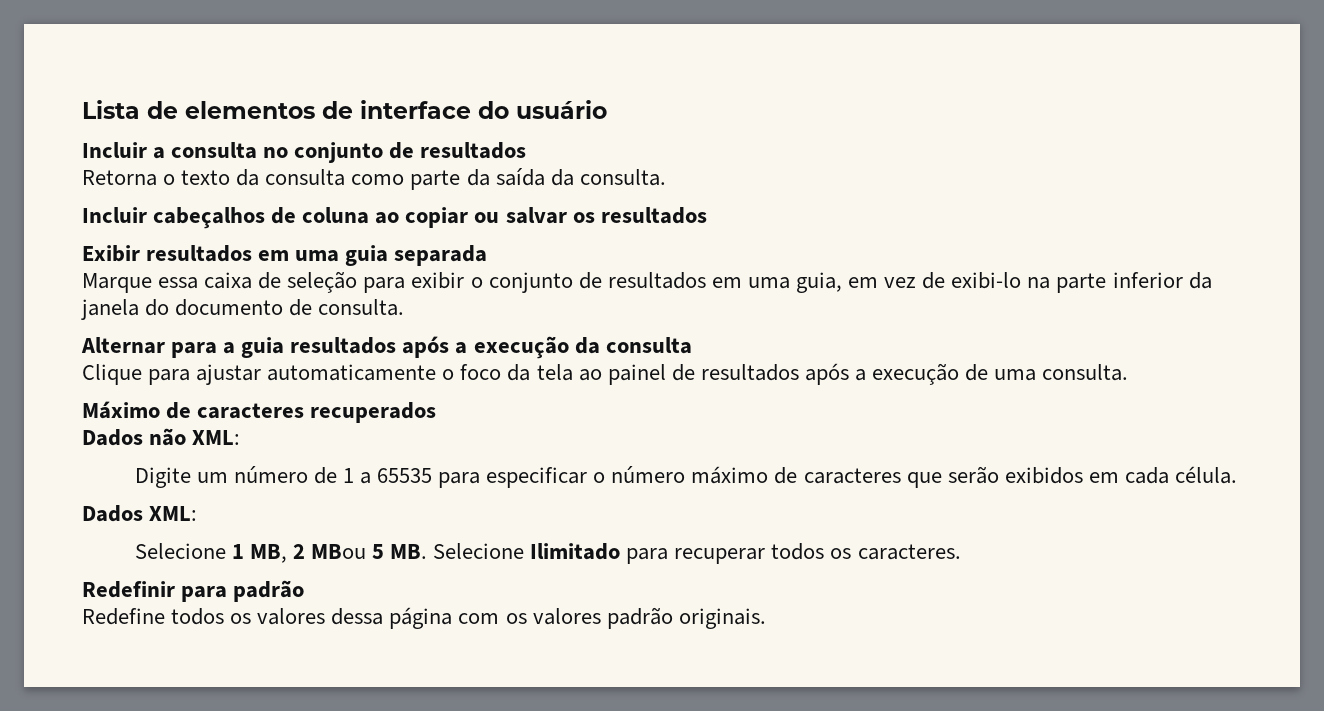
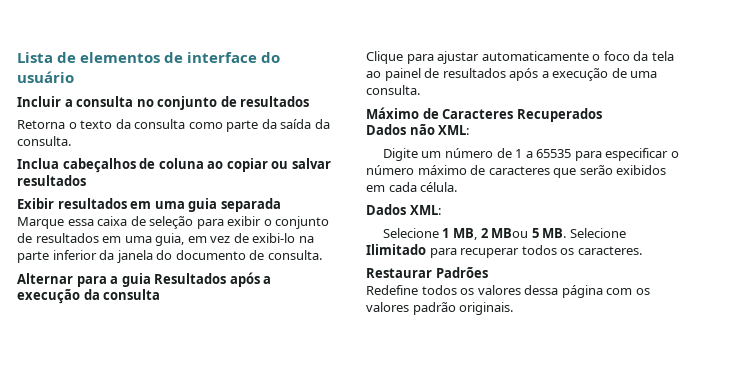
[82,207,147,223] Incluir -> [17,158,59,169] Inclua
[572,212,595,223] os -> (331, 163) none
[290,337,397,354] resultados -> [154,273,227,284] Resultados
[197,402,437,423] caracteres recuperados -> [442,108,602,122] Caracteres Recuperados
[82,580,305,602] Redefinir para padrão -> [366,267,488,278] Restaurar Padrões

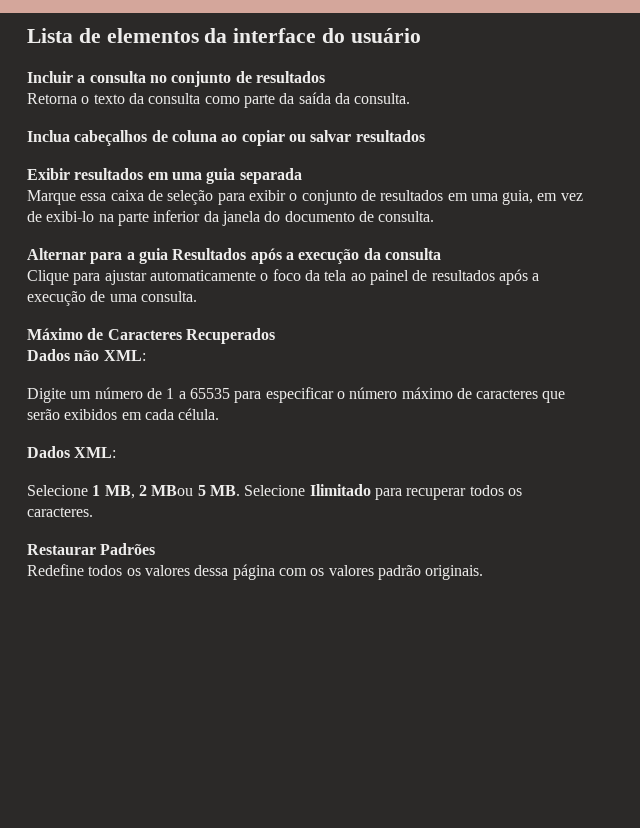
[164,52,184,63] de -> [204,28,228,43] da

